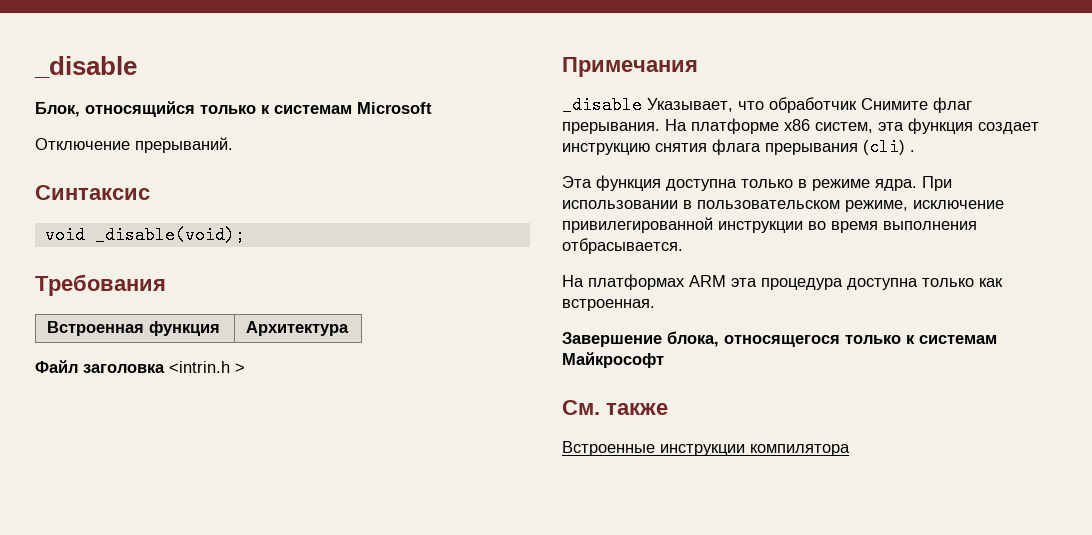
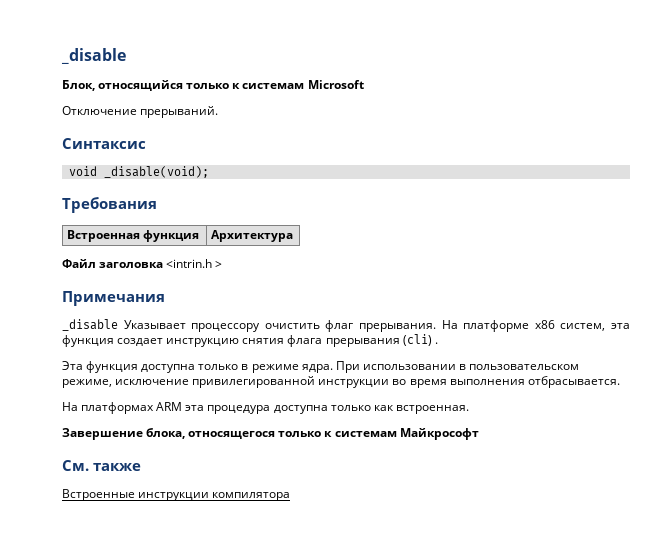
[647,97,928,113] Указывает, что обработчик Снимите -> [123,320,320,332] Указывает процессору очистить

